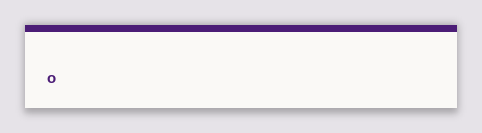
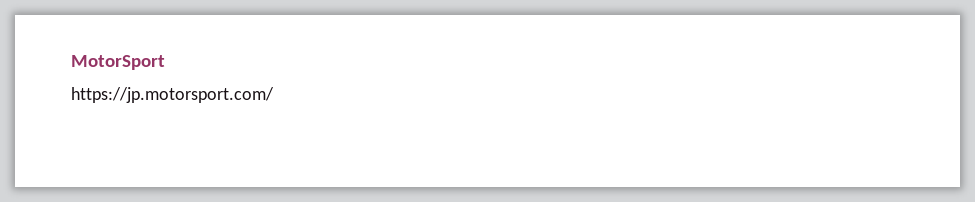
[47,75,56,83] o -> [71,55,165,70] [71,87,274,103] MotorSport // https://jp.motorsport.com/

